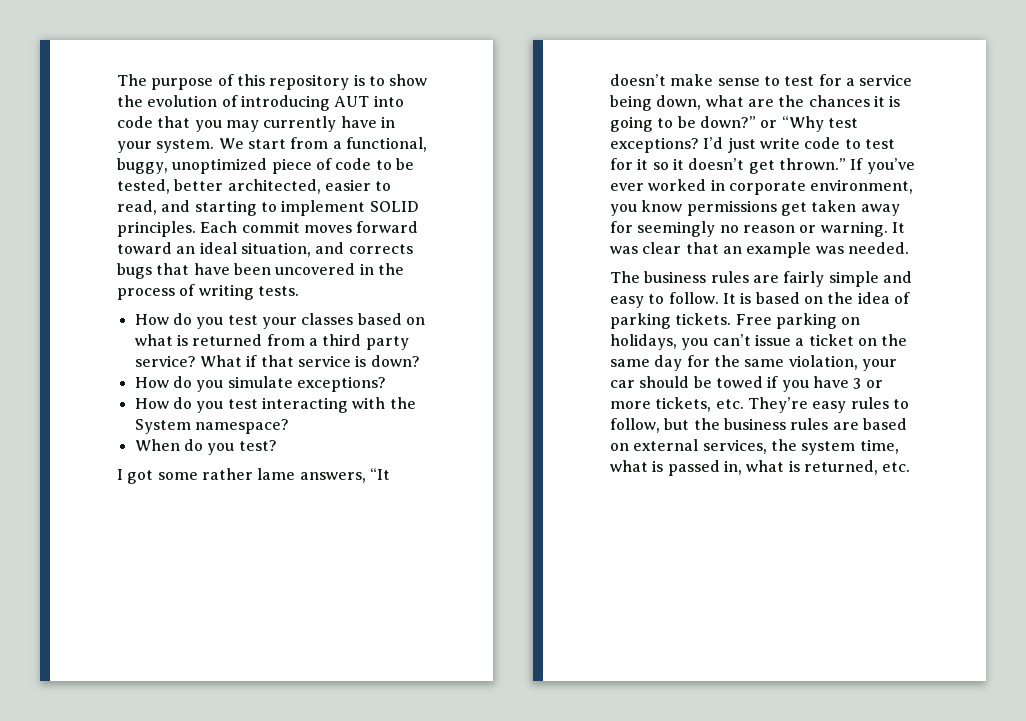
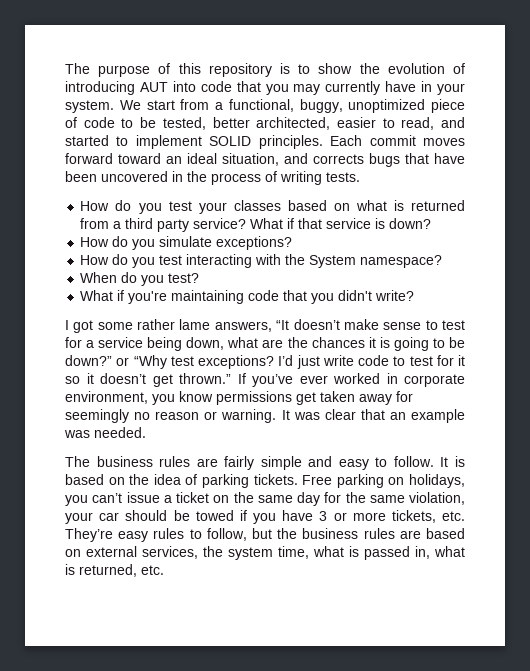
[194,200,257,216] starting -> [65,135,109,146] started
(277, 445) none -> [80,290,415,304] // What if you're maintaining code that you didn't write?

